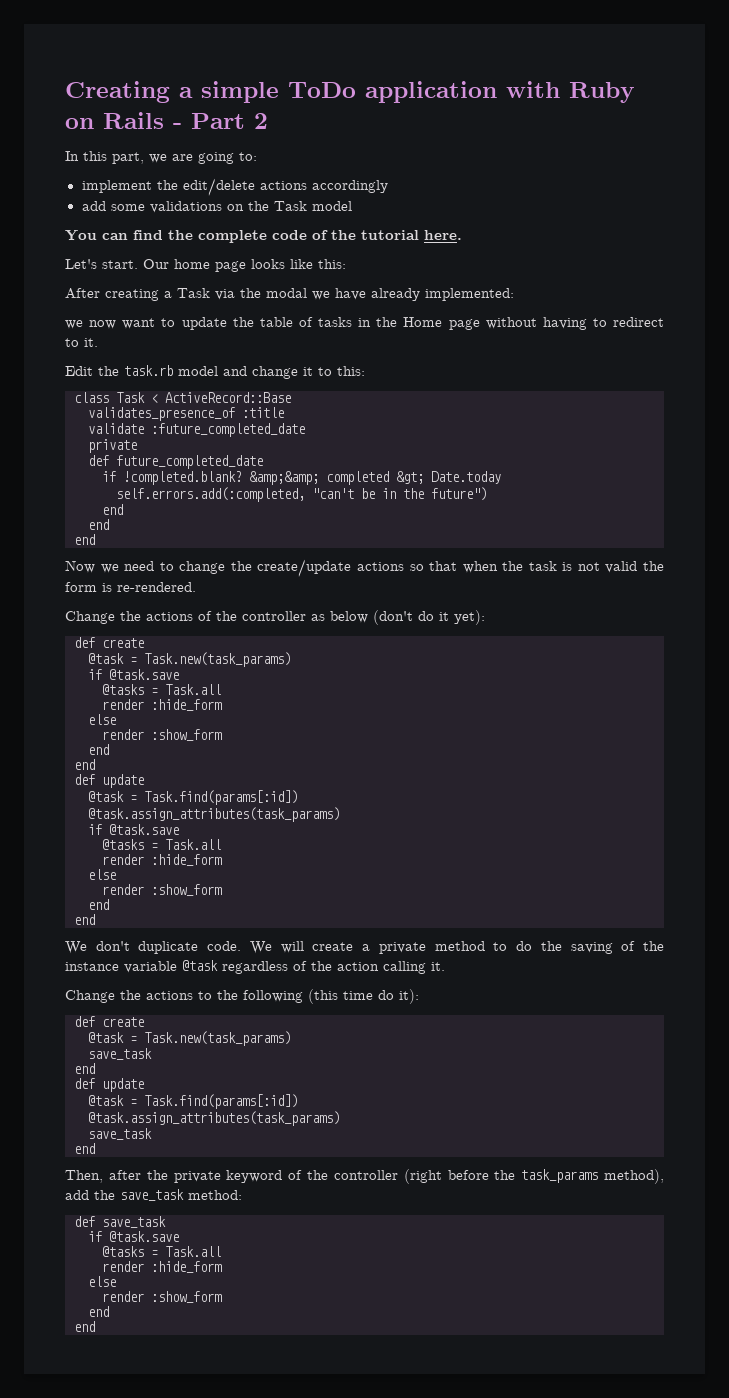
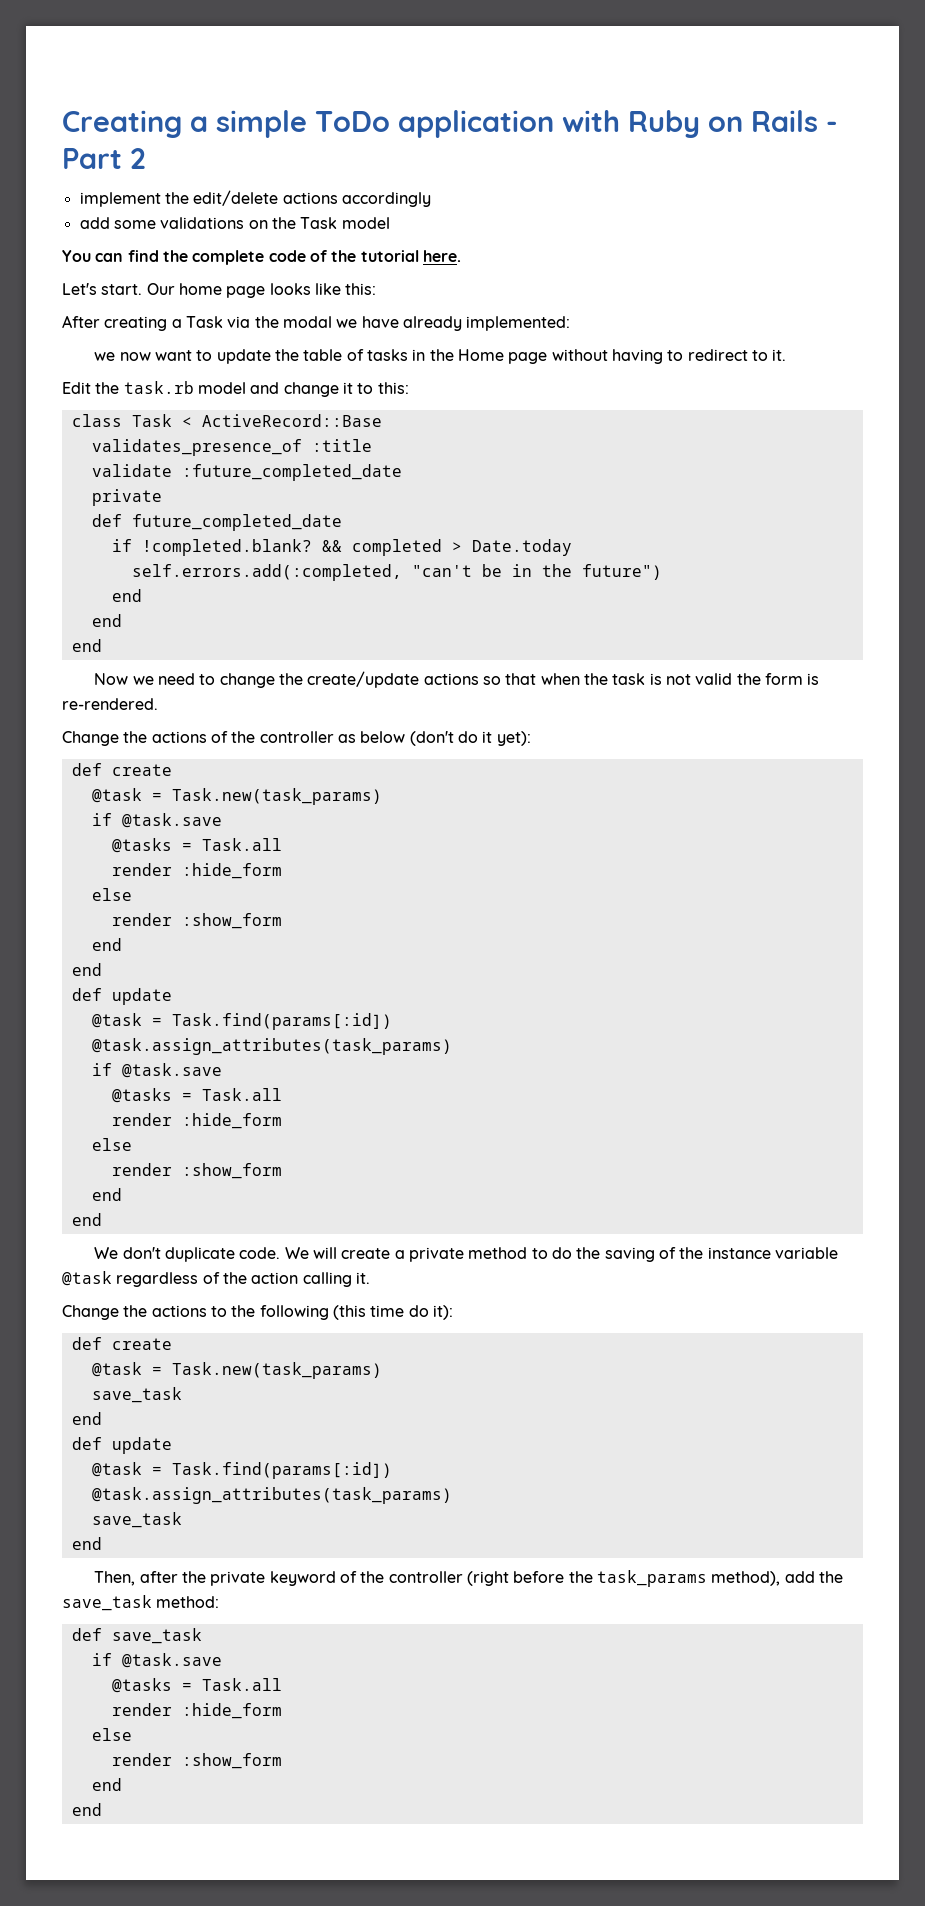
[65,151,257,164] // In this part, we are going to: -> (146, 158) none
[249,471,424,485] &amp;&amp; completed &gt; -> [321,539,462,556] && completed >

